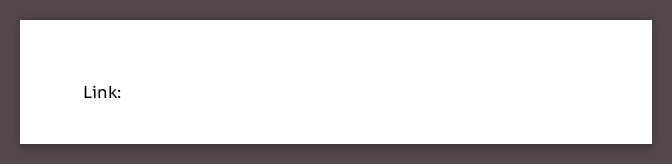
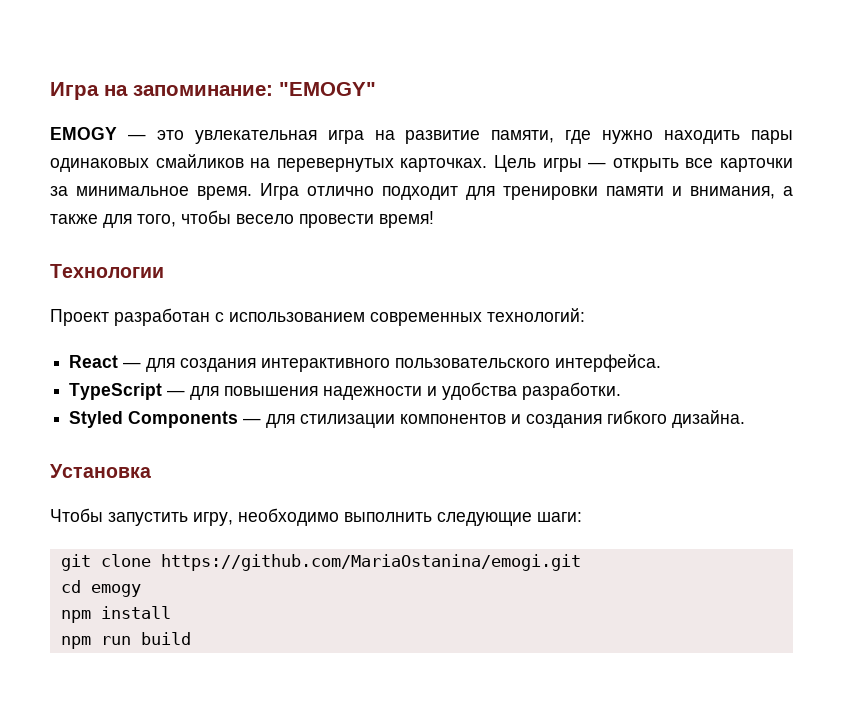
[83,85,121,98] Link: -> [50,82,376,100] [50,127,793,144] [50,154,794,172] [50,183,793,200] [50,210,434,228] [50,264,164,278] [50,308,585,326] [69,354,662,372] [69,382,622,400] [69,410,746,428] [50,464,151,478] [50,508,582,526] [60,554,581,571] [60,580,141,597] [60,606,171,623] [60,632,191,649] Игра на запоминание: "EMOGY" // EMOGY — это увлекательная игра на развитие памяти, где нужно находить пары одинаковых смайликов на перевернутых карточках. Цель игры — открыть все карточки за минимальное время. Игра отлично подходит для тренировки памяти и внимания, а также для того, чтобы весело провести время! // Технологии // Проект разработан с использованием современных технологий: // React — для создания интерактивного пользовательского интерфейса. // TypeScript — для повышения надежности и удобства разработки. // Styled Components — для стилизации компонентов и создания гибкого дизайна. // Установка // Чтобы запустить игру, необходимо выполнить следующие шаги: // git clone https://github.com/MariaOstanina/emogi.git // cd emogy // npm install // npm run build

